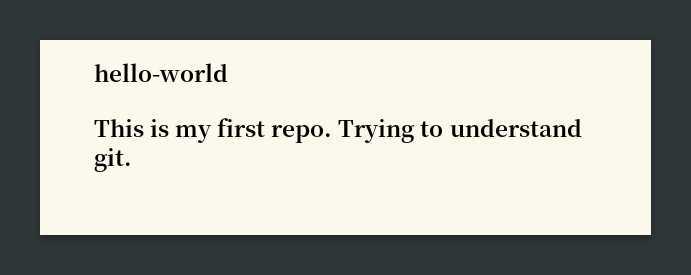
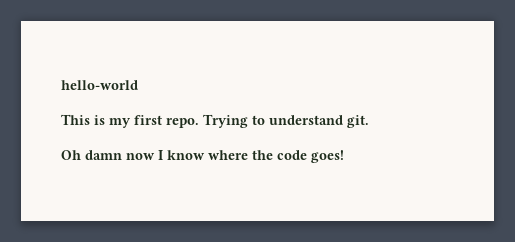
(132, 160) none -> [61,150,344,163] // Oh damn now I know where the code goes!

